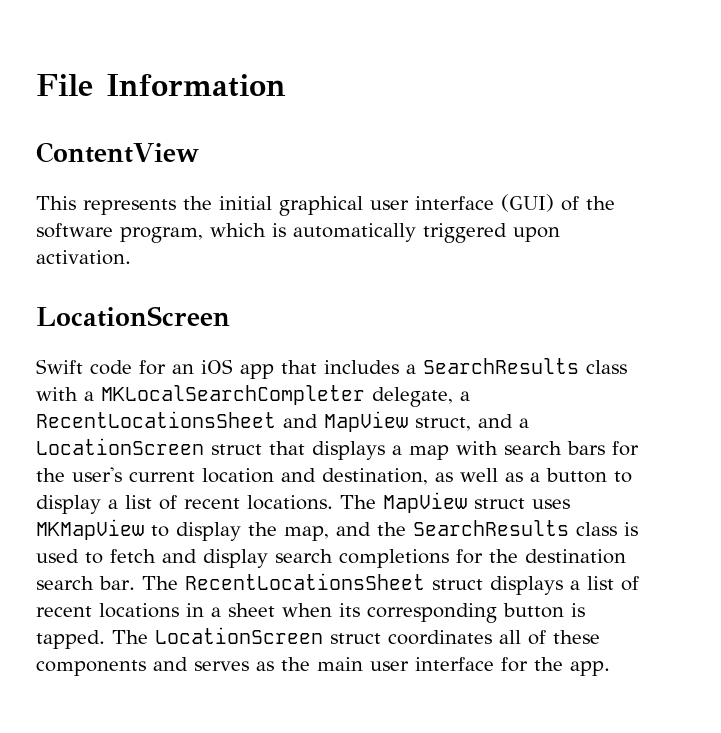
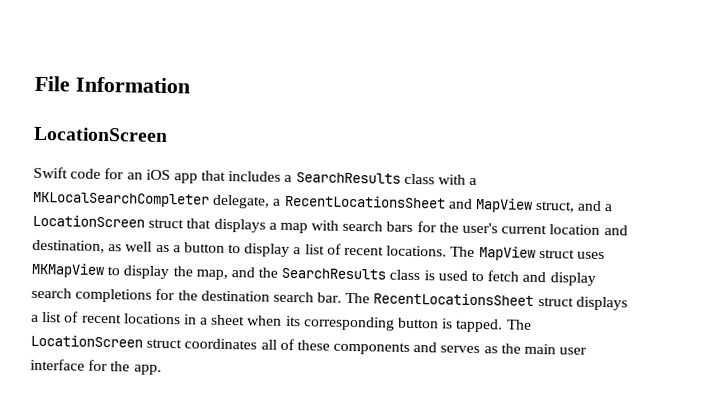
[36,142,199,163] [36,194,615,216] [36,223,560,243] [36,250,131,265] // ContentView // This represents the initial graphical user interface (GUI) of the software program, which is automatically triggered upon activation. -> (190, 85) none

